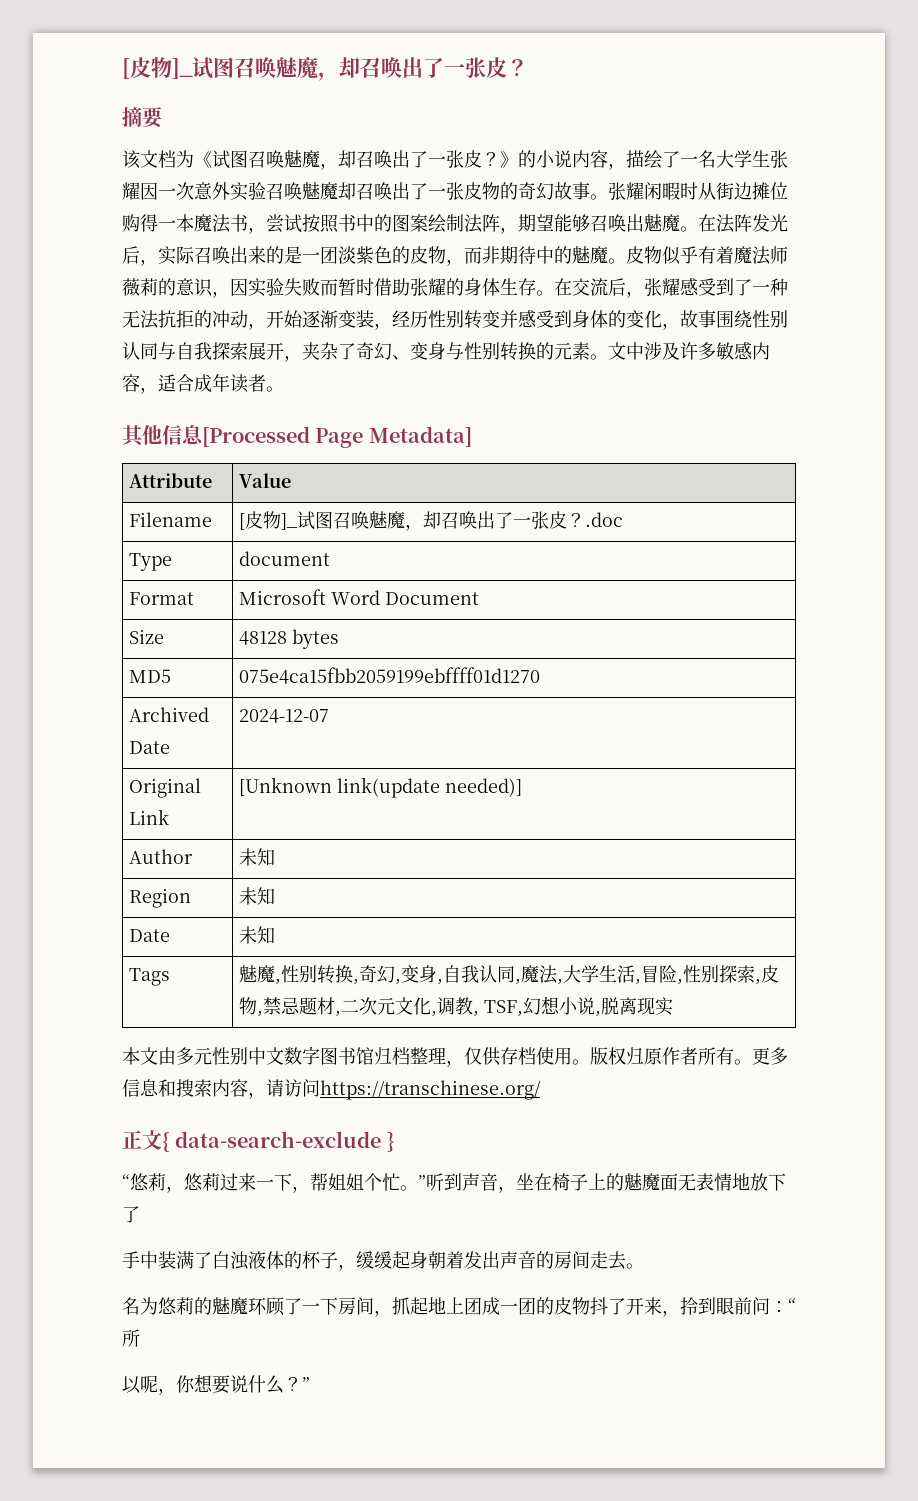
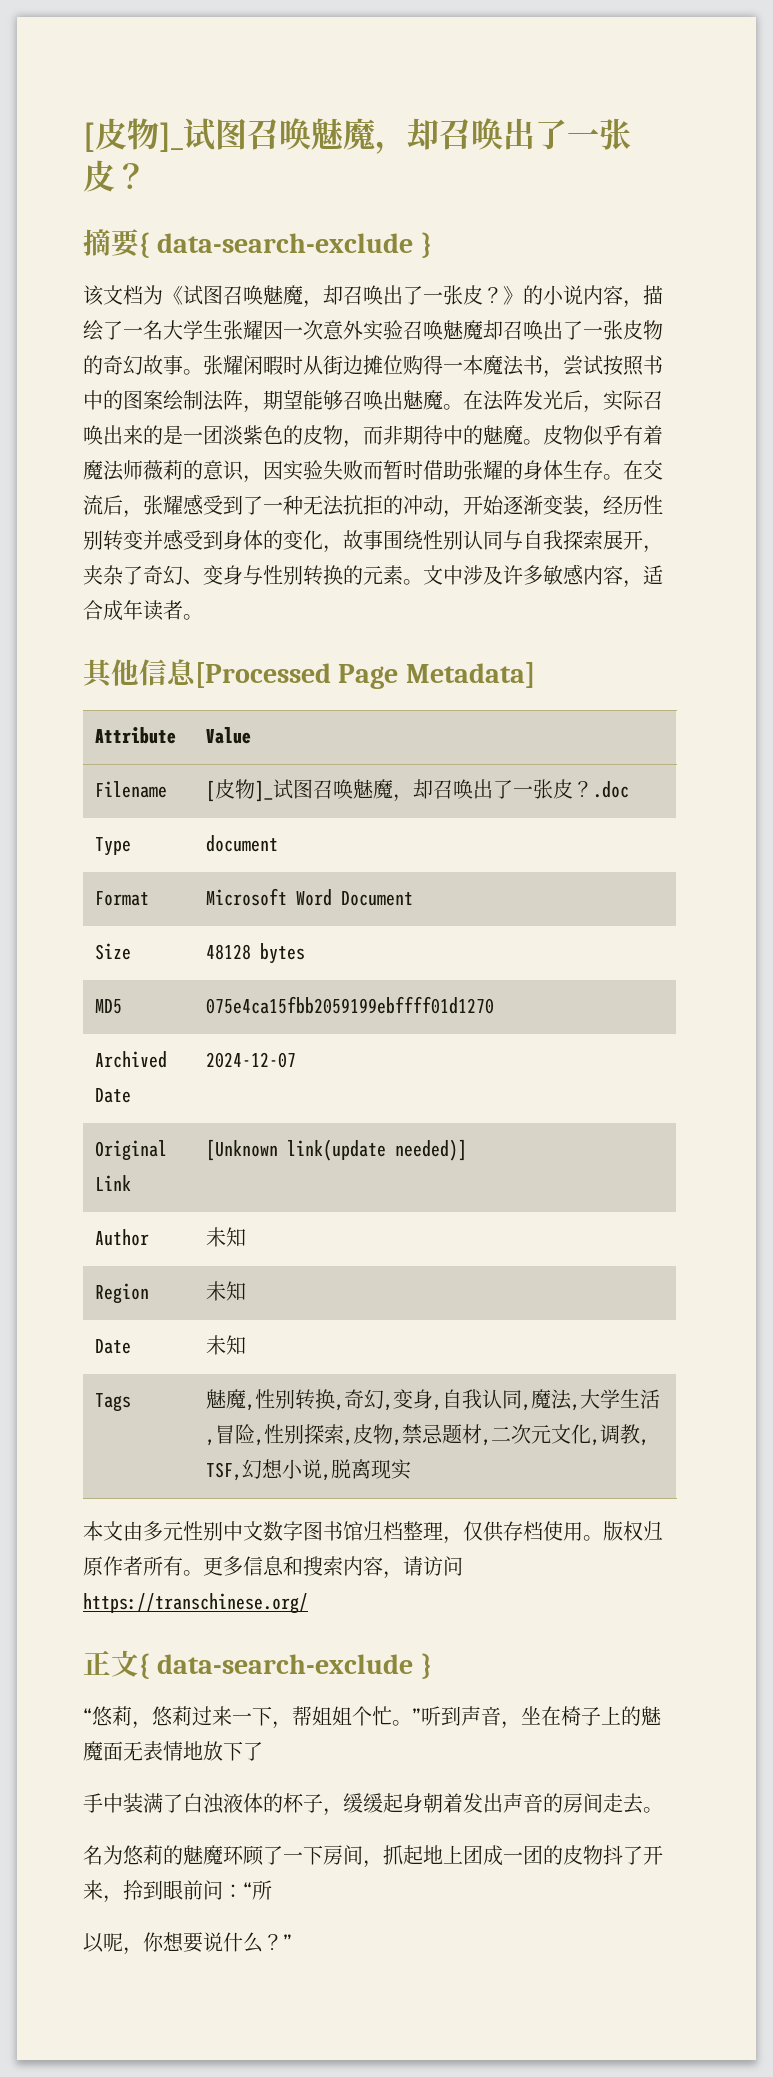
(163, 117) none -> [139,232,432,258] { data-search-exclude }

